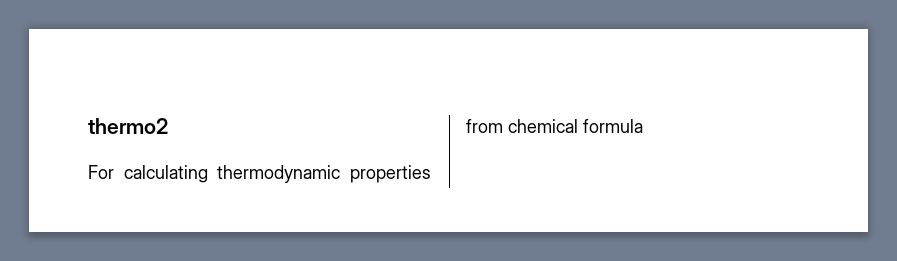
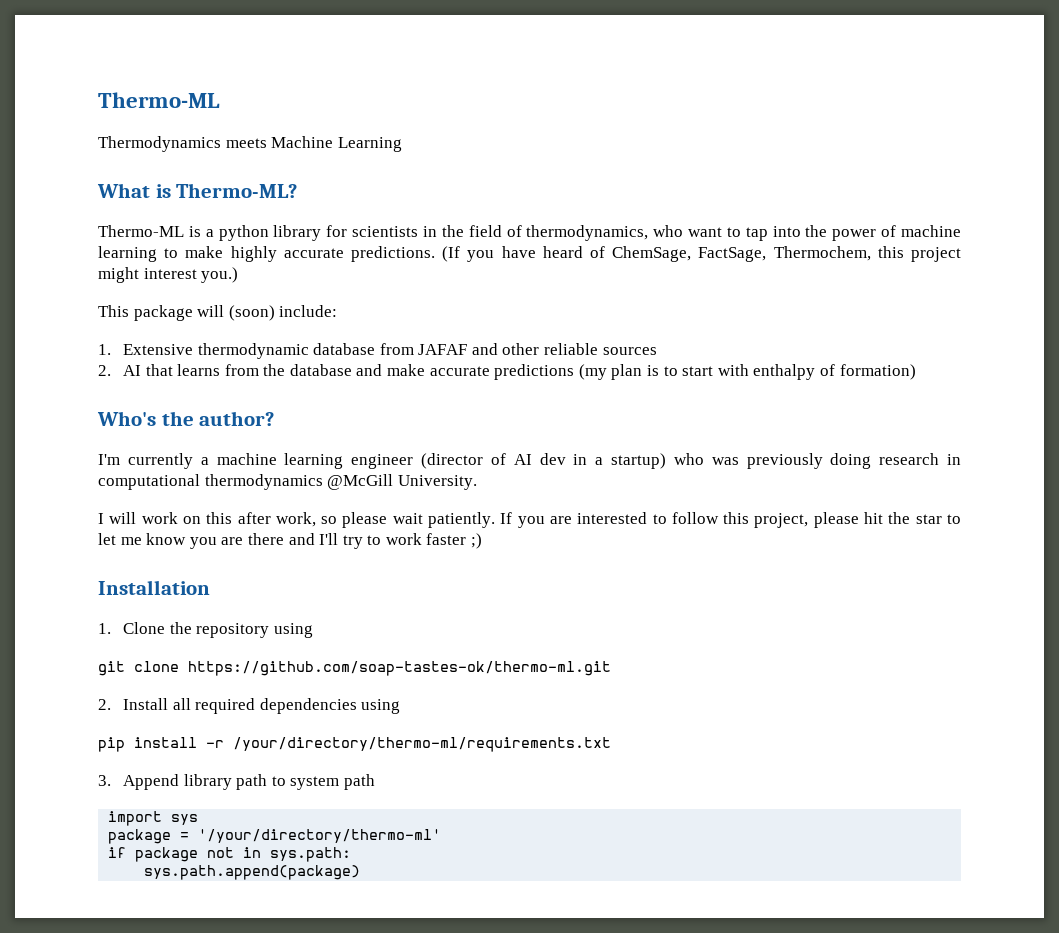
[88,118,168,134] [88,165,431,183] [466,119,643,133] thermo2 // For calculating thermodynamic properties from chemical formula -> [98,92,220,108] [98,136,402,152] [97,183,298,198] [98,225,962,241] [98,246,962,262] [98,267,239,283] [98,305,338,321] [98,343,657,359] [98,364,916,380] [97,411,275,426] [98,453,962,469] [98,474,477,490] [98,512,962,528] [98,533,483,549] [98,580,210,595] [98,622,313,638] [98,661,611,676] [98,698,401,714] [98,737,611,752] [98,774,375,790] [108,811,199,826] [108,829,442,844] [108,847,352,862] [144,865,361,880] Thermo-ML // Thermodynamics meets Machine Learning // What is Thermo-ML? // Thermo-ML is a python library for scientists in the field of thermodynamics, who want to tap into the power of machine learning to make highly accurate predictions. (If you have heard of ChemSage, FactSage, Thermochem, this project might interest you.) // This package will (soon) include: // 1. Extensive thermodynamic database from JAFAF and other reliable sources // 2. AI that learns from the database and make accurate predictions (my plan is to start with enthalpy of formation) // Who's the author? // I'm currently a machine learning engineer (director of AI dev in a startup) who was previously doing research in computational thermodynamics @McGill University. // I will work on this after work, so please wait patiently. If you are interested to follow this project, please hit the star to let me know you are there and I'll try to work faster ;) // Installation // 1. Clone the repository using // git clone https://github.com/soap-tastes-ok/thermo-ml.git // 2. Install all required dependencies using // pip install -r /your/directory/thermo-ml/requirements.txt // 3. Append library path to system path // import sys // package = '/your/directory/thermo-ml' // if package not in sys.path: // sys.path.append(package)

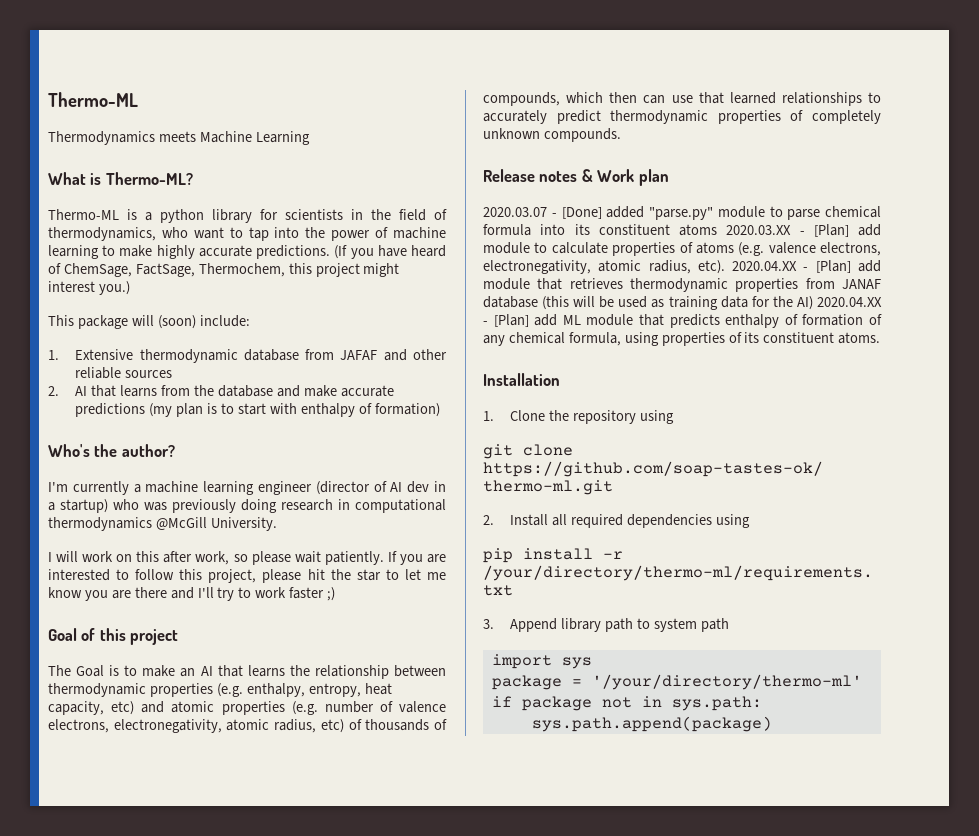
(483, 541) none -> [48,628,179,645] [48,665,446,679] [48,683,392,697] [48,701,446,715] [48,719,448,733] [483,92,881,106] [483,110,881,124] [483,128,621,142] [483,169,669,186] [483,206,881,220] [483,224,881,237] [483,242,881,256] [483,260,881,274] [483,278,881,292] [483,296,882,310] [483,314,883,328] [483,332,881,346] // Goal of this project // The Goal is to make an AI that learns the relationship between thermodynamic properties (e.g. enthalpy, entropy, heat capacity, etc) and atomic properties (e.g. number of valence electrons, electronegativity, atomic radius, etc) of thousands of compounds, which then can use that learned relationships to accurately predict thermodynamic properties of completely unknown compounds. // Release notes & Work plan // 2020.03.07 - [Done] added "parse.py" module to parse chemical formula into its constituent atoms 2020.03.XX - [Plan] add module to calculate properties of atoms (e.g. valence electrons, electronegativity, atomic radius, etc). 2020.04.XX - [Plan] add module that retrieves thermodynamic properties from JANAF database (this will be used as training data for the AI) 2020.04.XX - [Plan] add ML module that predicts enthalpy of formation of any chemical formula, using properties of its constituent atoms.

